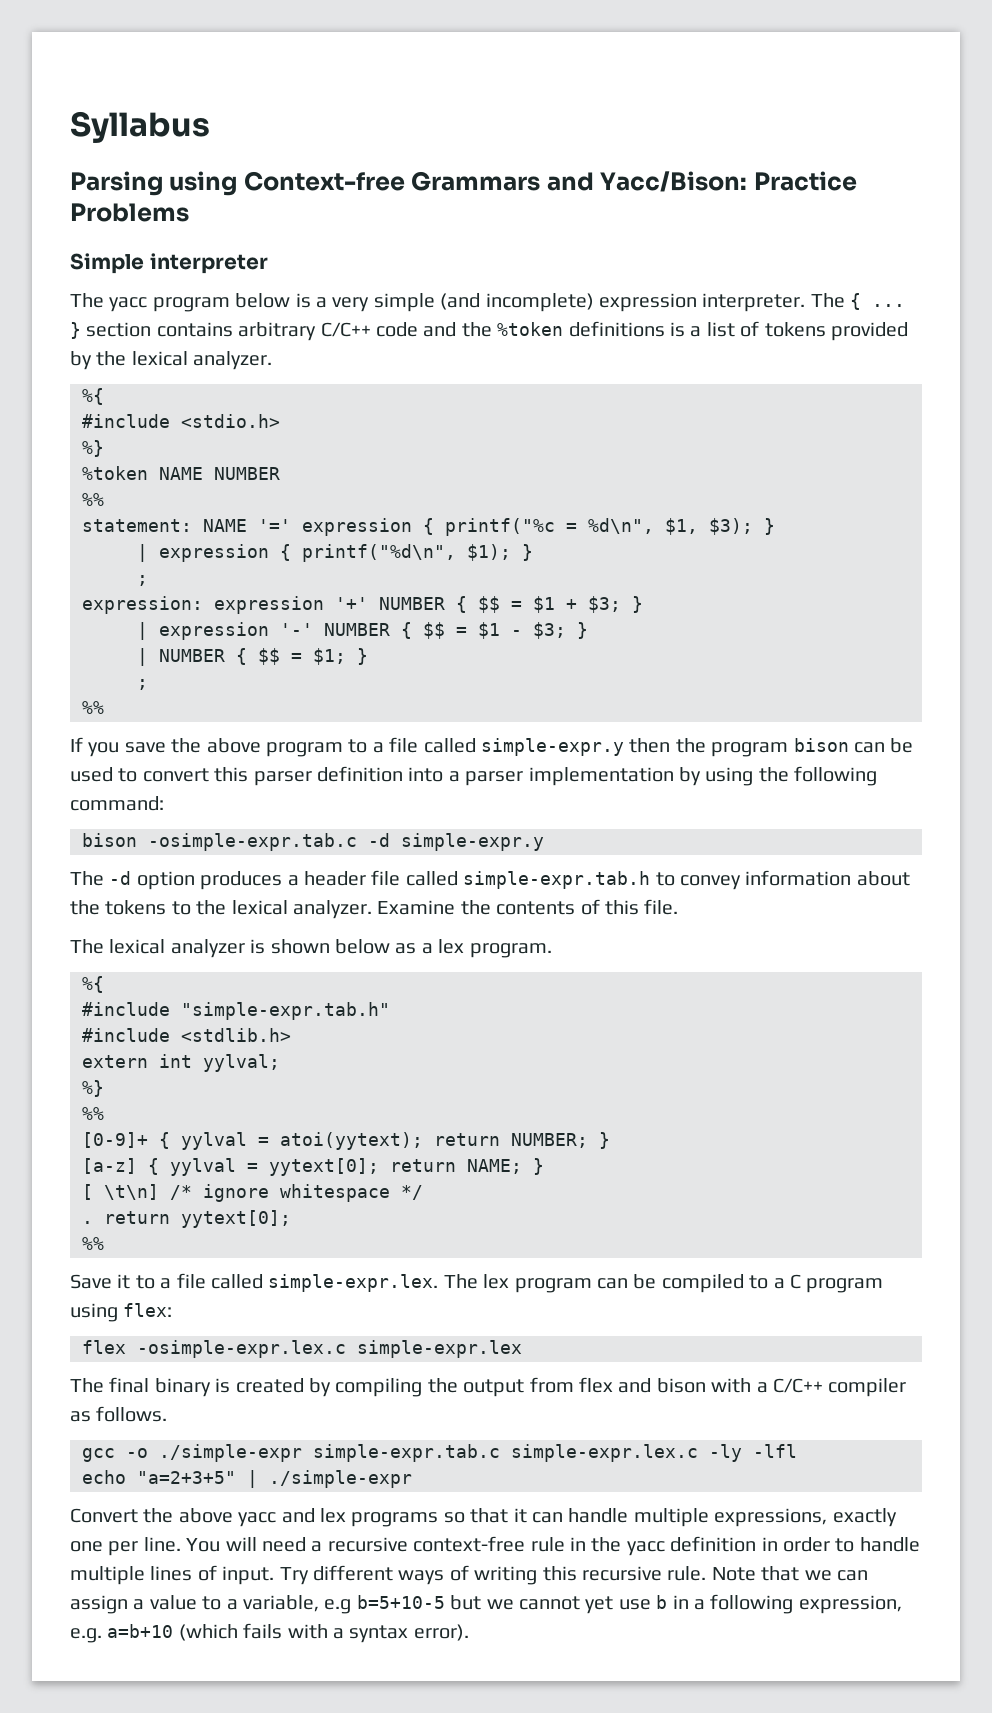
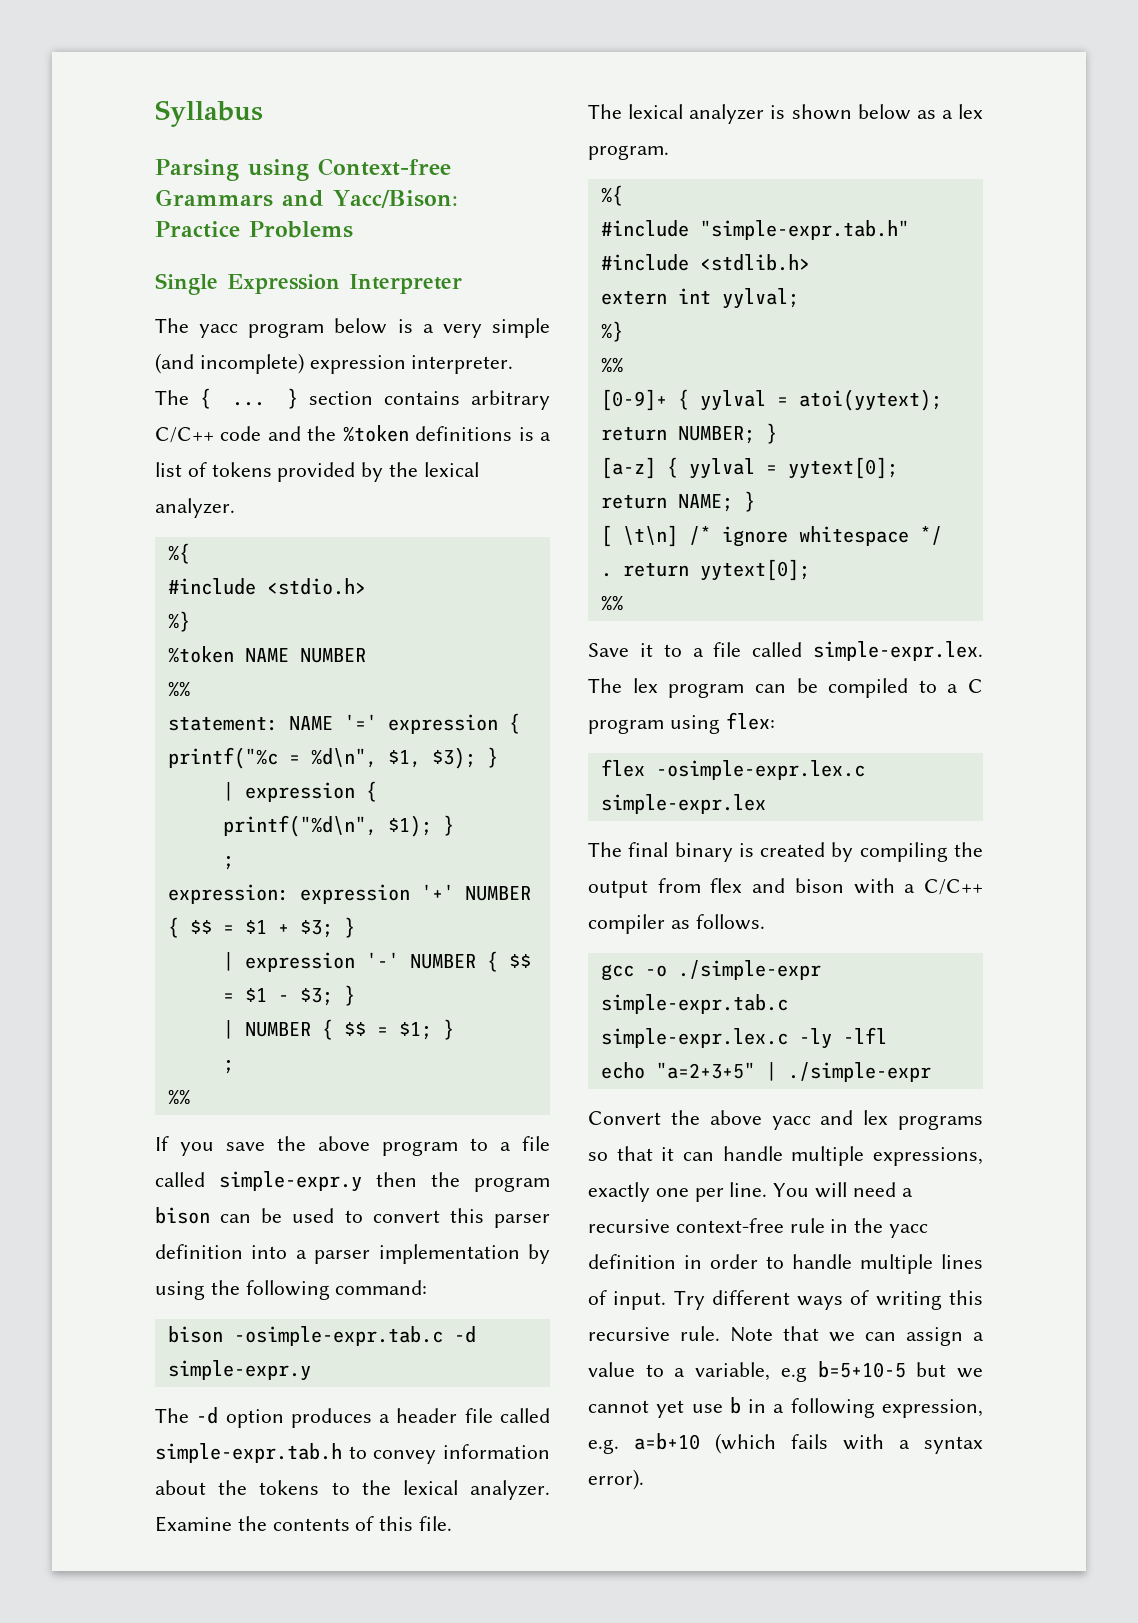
[70,253,268,274] Simple interpreter -> [155,273,462,295] Single Expression Interpreter

